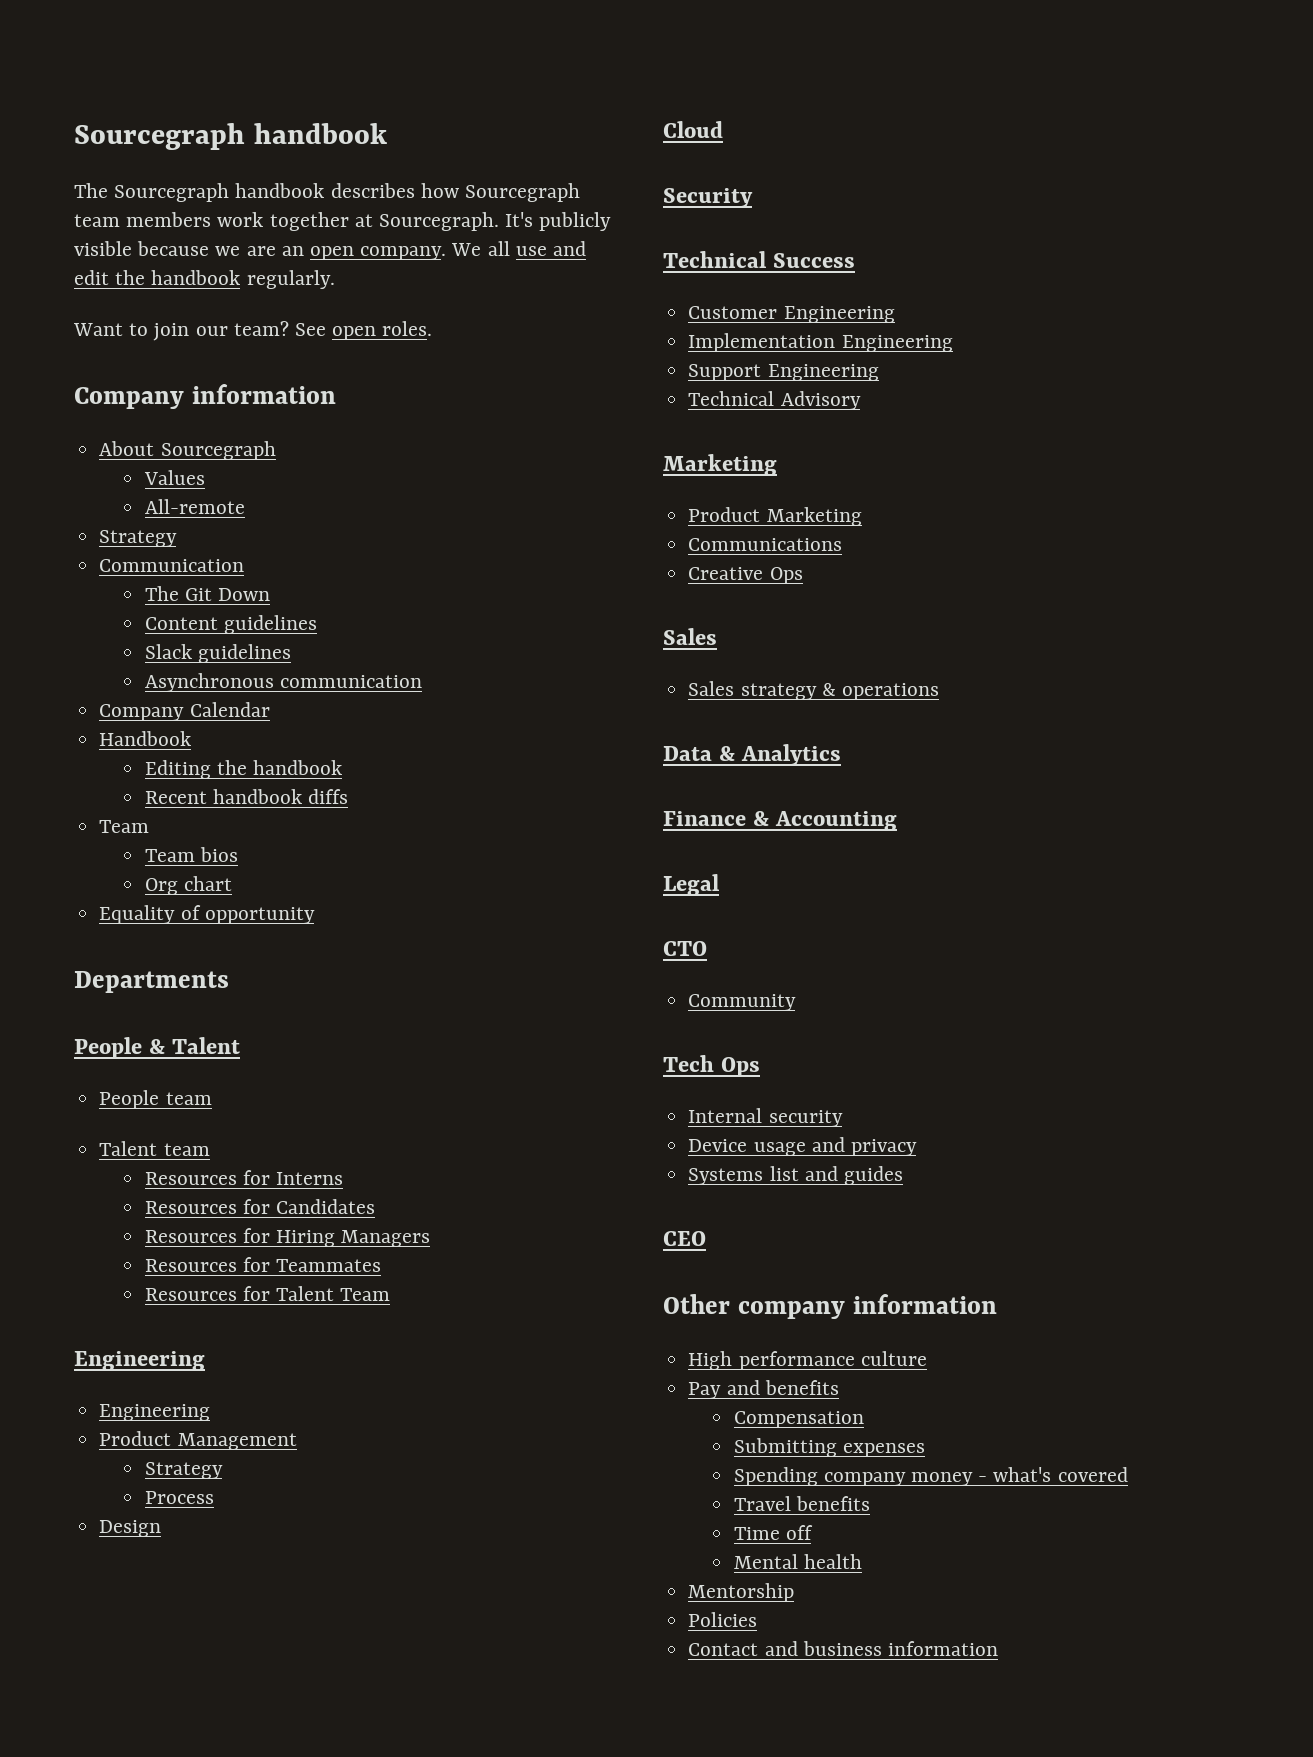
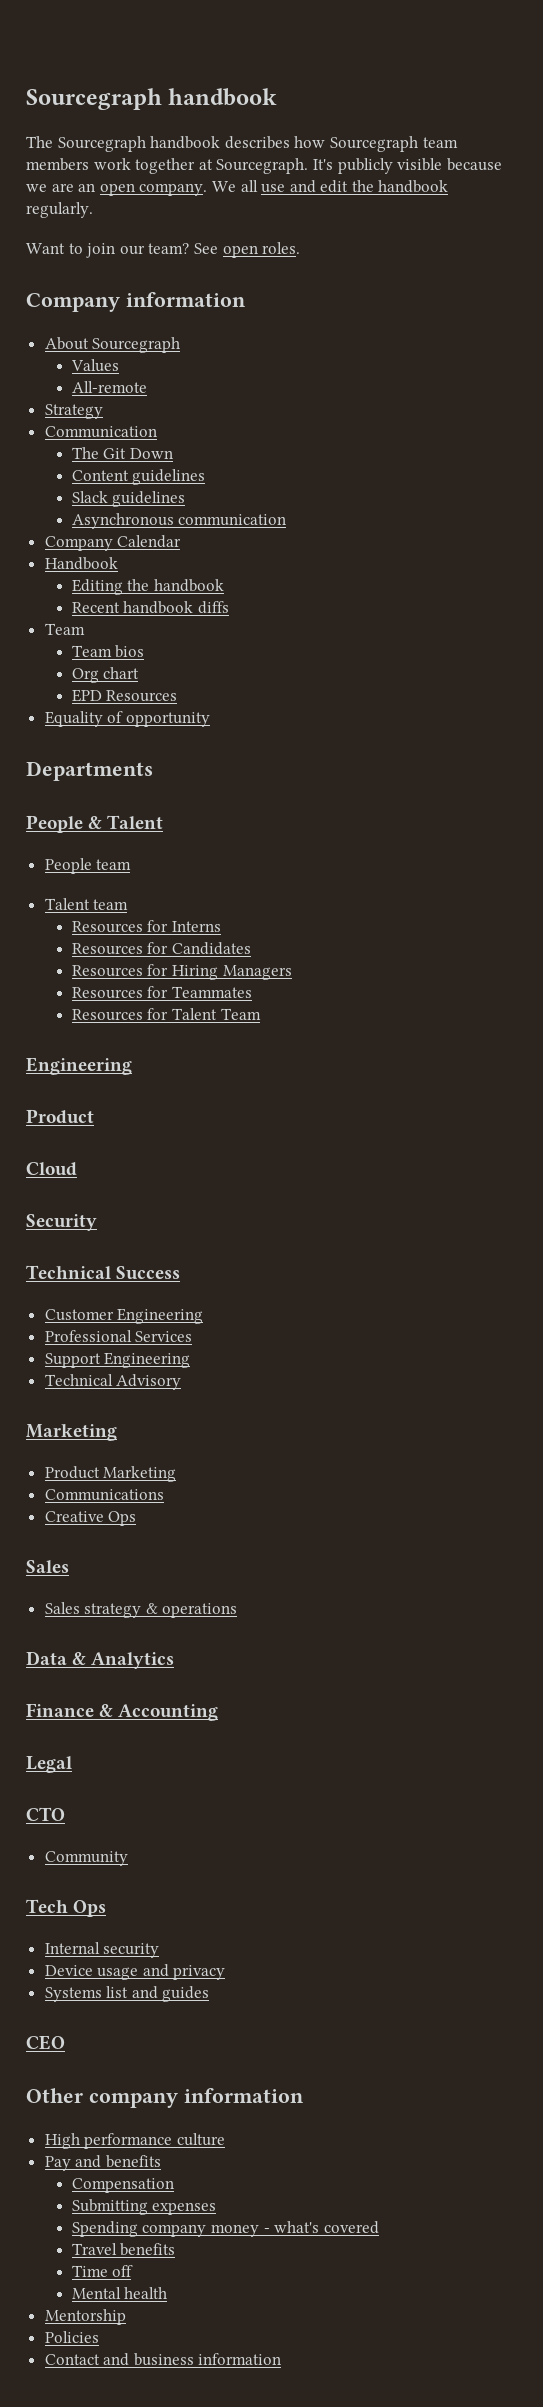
(232, 883) none -> [71,689,178,702] // EPD Resources
[99,1404,211,1421] [99,1431,297,1450] [144,1462,223,1479] [144,1491,214,1504] [99,1520,162,1537] // Engineering // Product Management // Strategy // Process // Design -> [26,1109,94,1124] // Product
[688,333,953,352] Implementation Engineering -> [44,1330,193,1342] Professional Services

